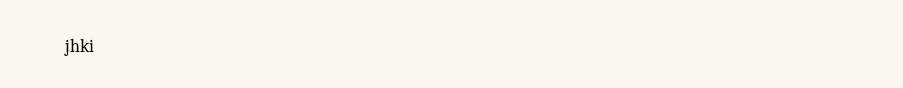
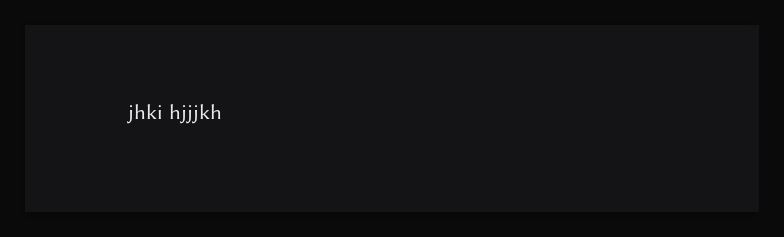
(94, 47) none -> [168,104,222,124] hjjjkh

